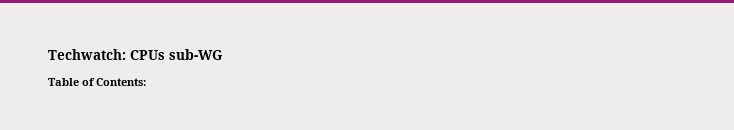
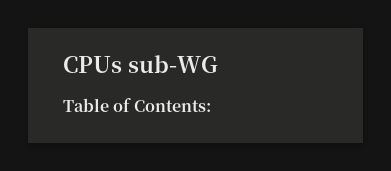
[48,49,126,60] Techwatch: -> (63, 64) none

